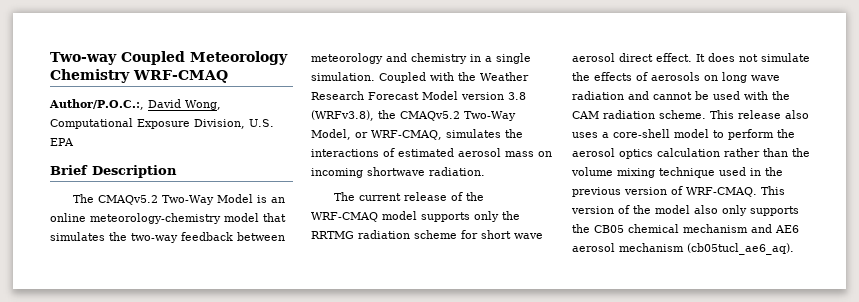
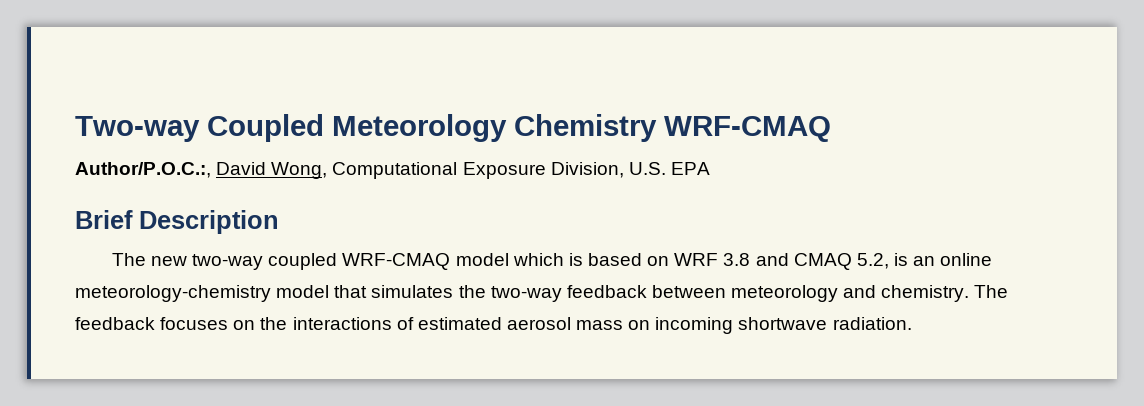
[97,194,253,205] CMAQv5.2 Two-Way Model -> [151,253,889,270] new two-way coupled WRF-CMAQ model which is based on WRF 3.8 and CMAQ 5.2,
[411,53,531,64] [311,72,529,83] [311,91,526,100] [311,110,516,121] [311,129,501,140] chemistry in a single simulation. Coupled with the Weather Research Forecast Model version 3.8 (WRFv3.8), the CMAQv5.2 Two-Way Model, or WRF-CMAQ, simulates -> [881,285,1009,302] [75,317,256,330] chemistry. The feedback focuses on
[333,192,484,201] [311,211,520,222] [311,230,543,239] [572,53,810,62] [572,72,780,83] [572,91,790,100] [572,110,809,119] [572,129,795,140] [572,148,810,159] [571,167,783,178] [572,186,785,197] [571,205,799,216] [572,224,799,233] [572,243,794,255] // The current release of the WRF-CMAQ model supports only the RRTMG radiation scheme for short wave aerosol direct effect. It does not simulate the effects of aerosols on long wave radiation and cannot be used with the CAM radiation scheme. This release also uses a core-shell model to perform the aerosol optics calculation rather than the volume mixing technique used in the previous version of WRF-CMAQ. This version of the model also only supports the CB05 chemical mechanism and AE6 aerosol mechanism (cb05tucl_ae6_aq). -> (912, 323) none

